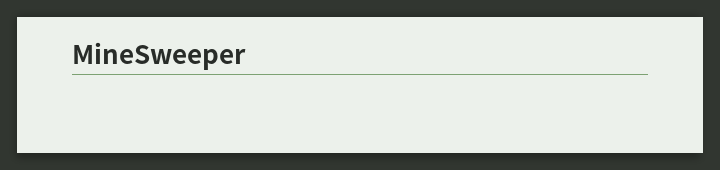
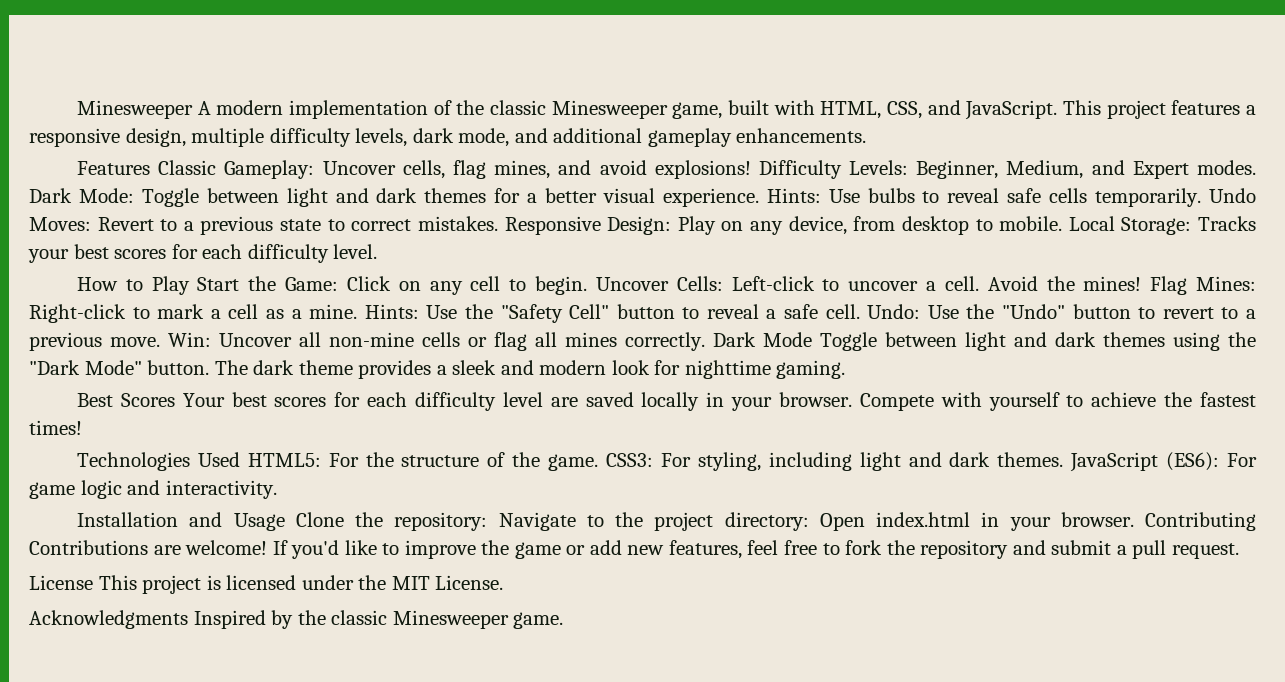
[72,42,246,70] MineSweeper -> [76,100,1256,120] [29,128,867,147] [76,160,1257,179] [29,188,1257,207] [29,216,1256,235] [28,244,378,263] [76,276,1257,295] [29,304,1257,323] [29,332,1256,351] [29,360,846,379] [76,392,1256,411] [29,420,82,435] [76,452,1257,472] [29,480,277,499] [76,512,1257,531] [29,540,1239,559] [29,575,504,594] [29,610,564,629] Minesweeper A modern implementation of the classic Minesweeper game, built with HTML, CSS, and JavaScript. This project features a responsive design, multiple difficulty levels, dark mode, and additional gameplay enhancements. // Features Classic Gameplay: Uncover cells, flag mines, and avoid explosions! Difficulty Levels: Beginner, Medium, and Expert modes. Dark Mode: Toggle between light and dark themes for a better visual experience. Hints: Use bulbs to reveal safe cells temporarily. Undo Moves: Revert to a previous state to correct mistakes. Responsive Design: Play on any device, from desktop to mobile. Local Storage: Tracks your best scores for each difficulty level. // How to Play Start the Game: Click on any cell to begin. Uncover Cells: Left-click to uncover a cell. Avoid the mines! Flag Mines: Right-click to mark a cell as a mine. Hints: Use the "Safety Cell" button to reveal a safe cell. Undo: Use the "Undo" button to revert to a previous move. Win: Uncover all non-mine cells or flag all mines correctly. Dark Mode Toggle between light and dark themes using the "Dark Mode" button. The dark theme provides a sleek and modern look for nighttime gaming. // Best Scores Your best scores for each difficulty level are saved locally in your browser. Compete with yourself to achieve the fastest times! // Technologies Used HTML5: For the structure of the game. CSS3: For styling, including light and dark themes. JavaScript (ES6): For game logic and interactivity. // Installation and Usage Clone the repository: Navigate to the project directory: Open index.html in your browser. Contributing Contributions are welcome! If you'd like to improve the game or add new features, feel free to fork the repository and submit a pull request. // License This project is licensed under the MIT License. // Acknowledgments Inspired by the classic Minesweeper game.

